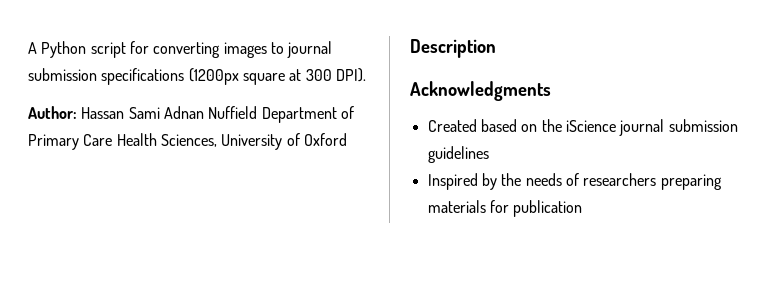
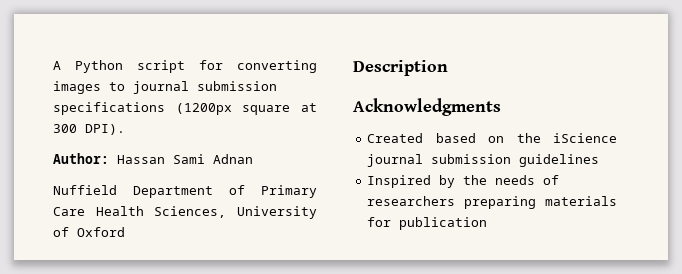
(204, 112) none -> (253, 159) //

